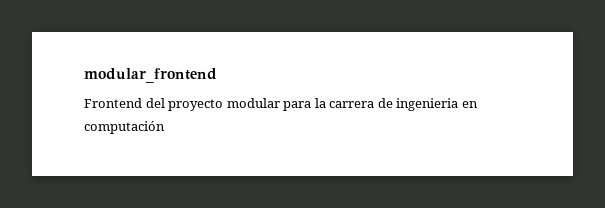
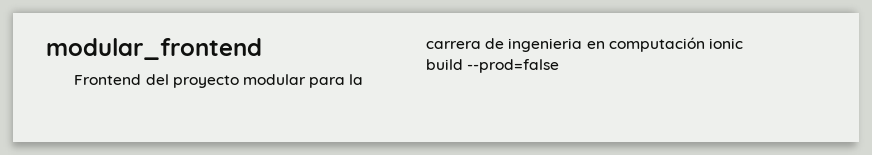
(165, 127) none -> [708,38,743,49] [426,59,560,73] ionic build --prod=false

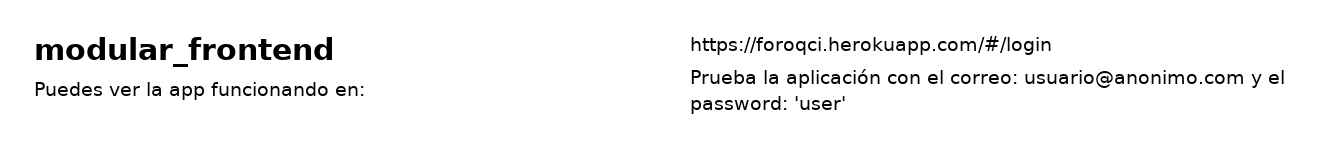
[74,74,364,88] [426,37,743,52] [426,59,560,73] Frontend del proyecto modular para la carrera de ingenieria en computación ionic build --prod=false -> [34,82,365,100] [690,36,1052,55] [690,69,1285,88] [690,96,846,114] Puedes ver la app funcionando en: https://foroqci.herokuapp.com/#/login // Prueba la aplicación con el correo: usuario@anonimo.com y el password: 'user'

